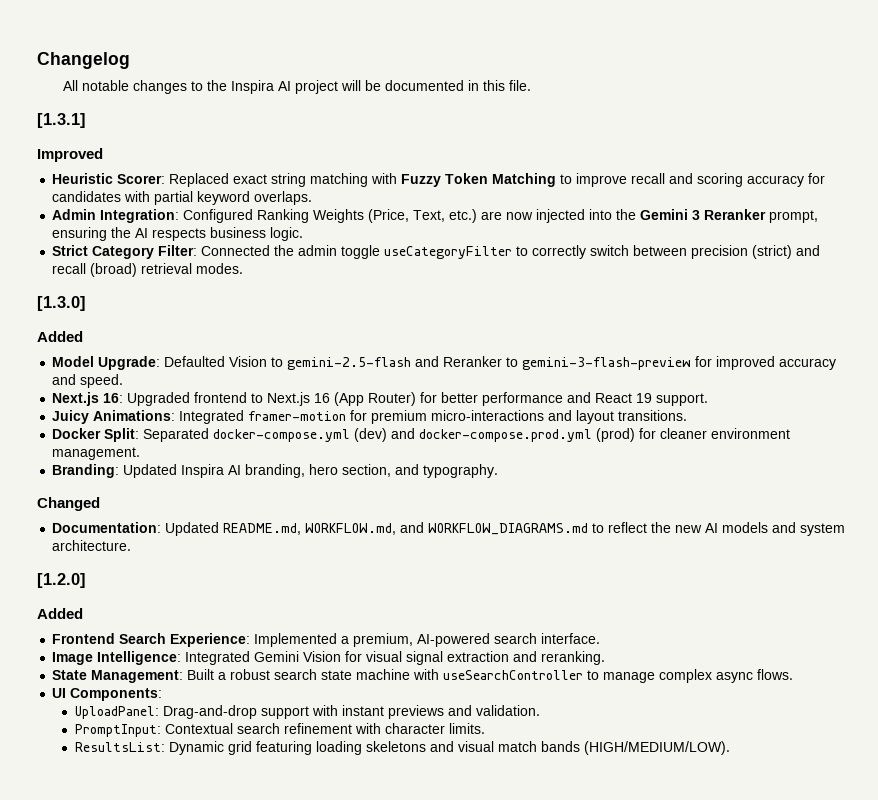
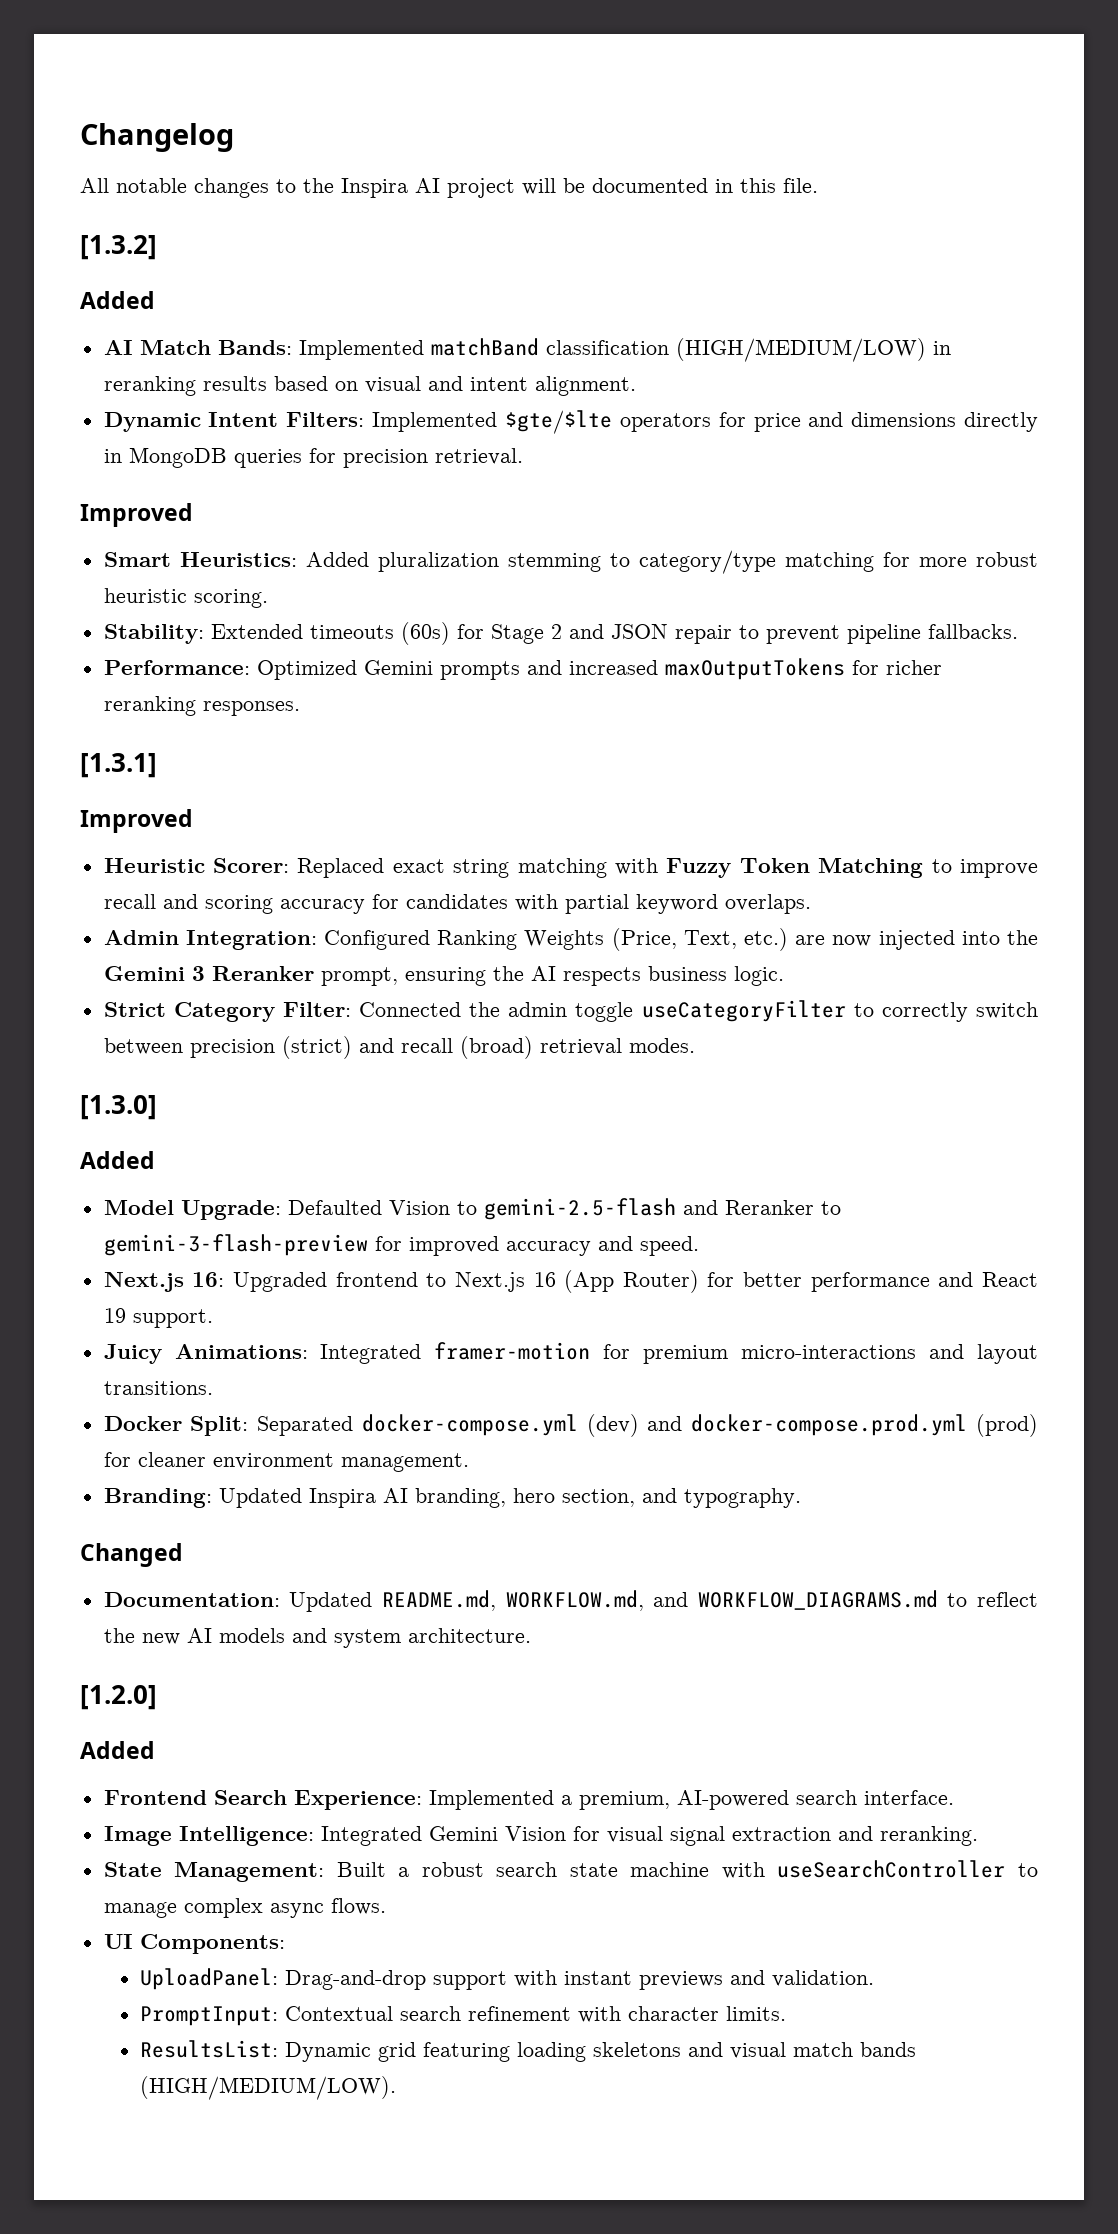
(531, 85) none -> [80,235,157,260] [80,291,155,309] [103,338,951,362] [103,376,636,396] [103,410,1039,434] [103,447,523,468] [80,503,193,527] [103,550,1038,574] [103,588,268,608] [103,622,1018,645] [103,658,942,680] [103,696,300,716] // [1.3.2] // Added // AI Match Bands: Implemented matchBand classification (HIGH/MEDIUM/LOW) in reranking results based on visual and intent alignment. // Dynamic Intent Filters: Implemented $gte/$lte operators for price and dimensions directly in MongoDB queries for precision retrieval. // Improved // Smart Heuristics: Added pluralization stemming to category/type matching for more robust heuristic scoring. // Stability: Extended timeouts (60s) for Stage 2 and JSON repair to prevent pipeline fallbacks. // Performance: Optimized Gemini prompts and increased maxOutputTokens for richer reranking responses.

